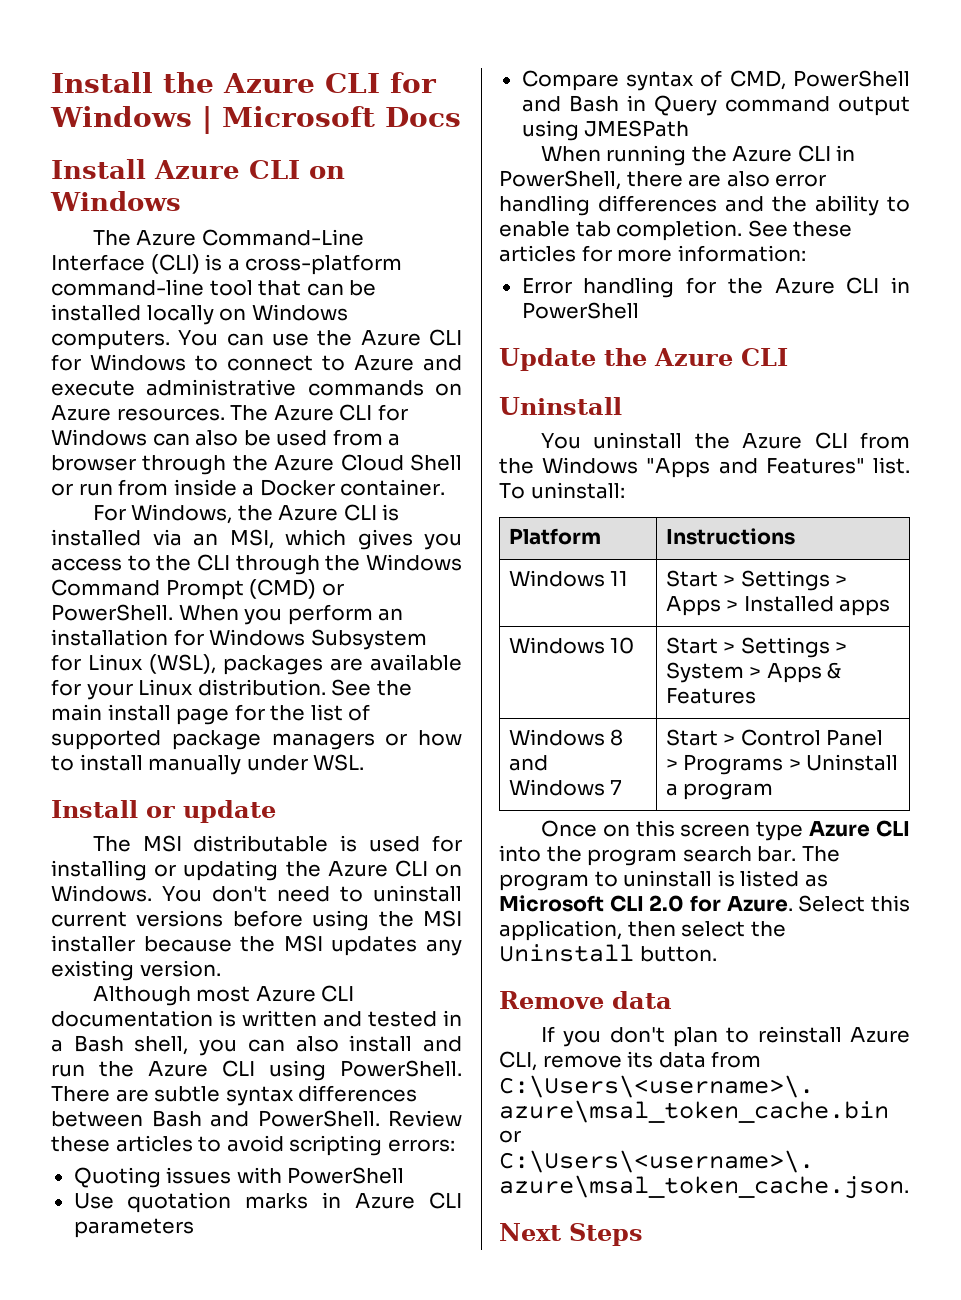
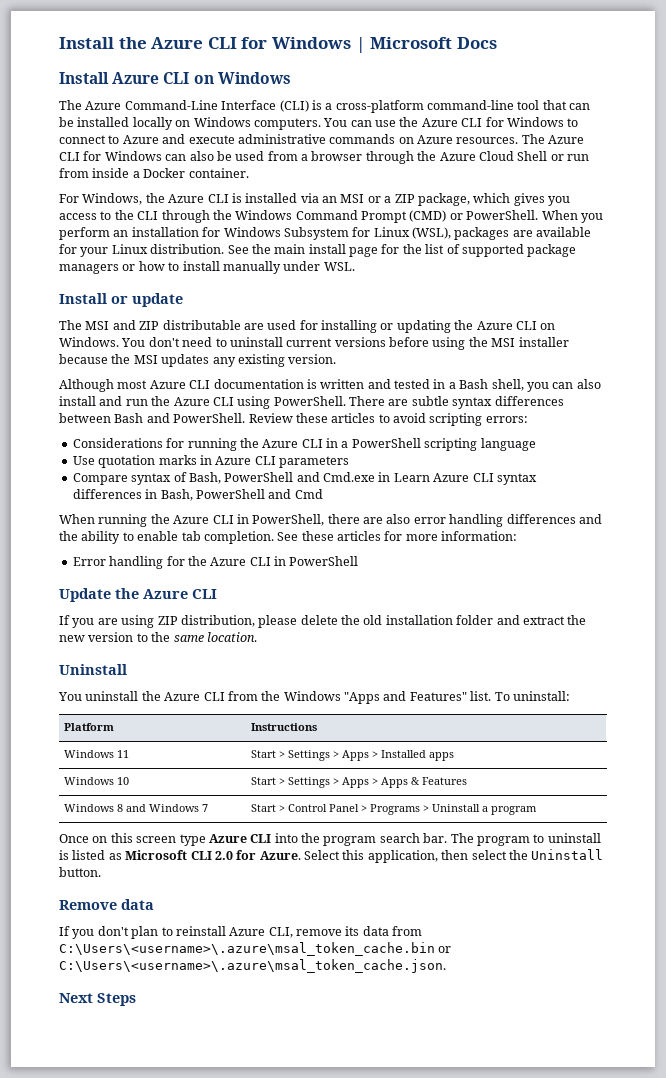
[229,529,274,549] MSI, -> [340,193,470,206] MSI or a ZIP package,
[193,835,358,852] distributable is -> [112,320,264,330] and ZIP distributable are
[73,1167,405,1188] Quoting issues with PowerShell -> [72,438,536,451] Considerations for running the Azure CLI in a PowerShell scripting language
[729,70,910,90] [521,95,910,116] [521,120,690,141] CMD, PowerShell and Bash in Query command output using JMESPath -> [188,472,537,485] [72,489,323,501] Bash, PowerShell and Cmd.exe in Learn Azure CLI syntax differences in Bash, PowerShell and Cmd
(788, 357) none -> [59,615,587,628] [59,632,257,642] // If you are using ZIP distribution, please delete the old installation folder and extract the new version to the same location.
[665,662,744,683] System -> [342,777,370,788] Apps

